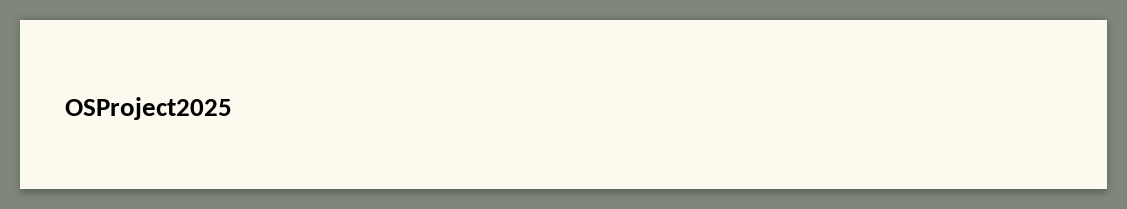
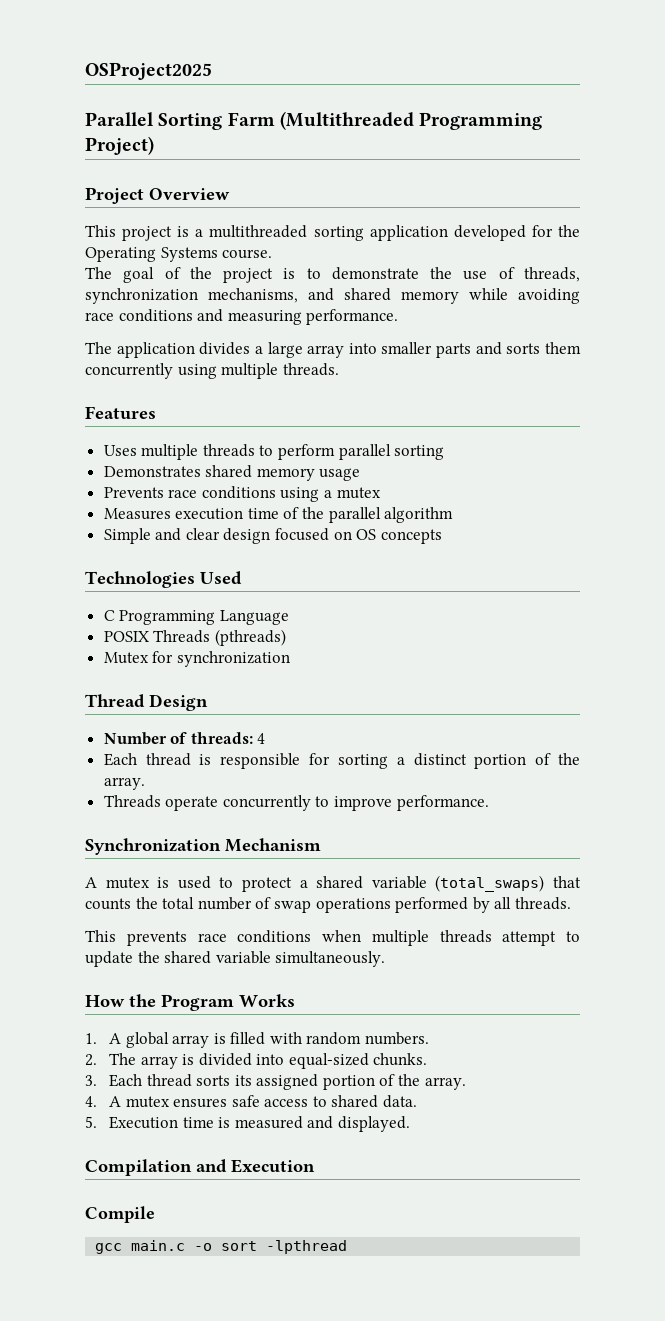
(232, 108) none -> [85,111,543,130] [85,136,154,155] [85,187,230,204] [85,225,580,241] [85,247,273,262] [85,267,580,283] [85,288,580,304] [85,309,399,325] [85,342,581,358] [85,363,339,379] [85,406,156,420] [103,444,445,460] [103,465,361,481] [103,486,381,502] [103,507,454,523] [103,528,442,544] [85,571,242,588] [103,610,289,625] [103,629,286,646] [103,651,290,667] [85,694,208,711] [103,732,266,745] [103,753,580,769] [103,777,145,790] [103,795,489,811] [85,838,321,855] [85,875,581,892] [85,897,571,913] [85,930,580,946] [85,951,386,967] [85,994,295,1011] [85,1032,430,1048] [85,1053,428,1069] [85,1074,466,1090] [85,1095,418,1108] [85,1116,410,1132] [85,1159,315,1176] [85,1206,155,1223] [95,1240,348,1254] // Parallel Sorting Farm (Multithreaded Programming Project) // Project Overview // This project is a multithreaded sorting application developed for the Operating Systems course. // The goal of the project is to demonstrate the use of threads, synchronization mechanisms, and shared memory while avoiding race conditions and measuring performance. // The application divides a large array into smaller parts and sorts them concurrently using multiple threads. // Features // Uses multiple threads to perform parallel sorting // Demonstrates shared memory usage // Prevents race conditions using a mutex // Measures execution time of the parallel algorithm // Simple and clear design focused on OS concepts // Technologies Used // C Programming Language // POSIX Threads (pthreads) // Mutex for synchronization // Thread Design // Number of threads: 4 // Each thread is responsible for sorting a distinct portion of the array. // Threads operate concurrently to improve performance. // Synchronization Mechanism // A mutex is used to protect a shared variable (total_swaps) that counts the total number of swap operations performed by all threads. // This prevents race conditions when multiple threads attempt to update the shared variable simultaneously. // How the Program Works // 1. A global array is filled with random numbers. // 2. The array is divided into equal-sized chunks. // 3. Each thread sorts its assigned portion of the array. // 4. A mutex ensures safe access to shared data. // 5. Execution time is measured and displayed. // Compilation and Execution // Compile // gcc main.c -o sort -lpthread

